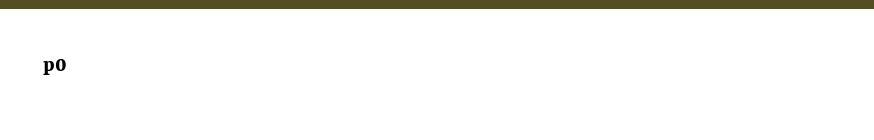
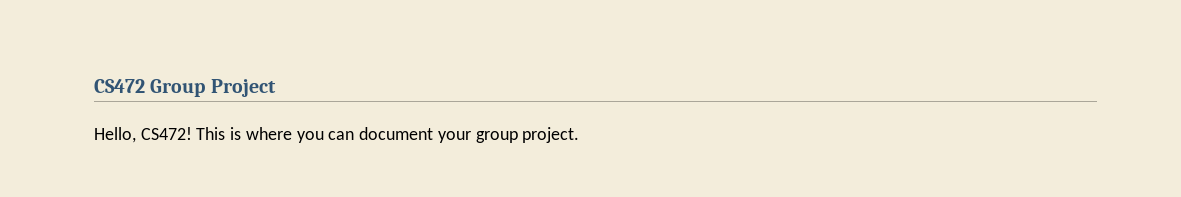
[43,58,67,75] p0 -> [94,79,276,97] [94,127,580,143] CS472 Group Project // Hello, CS472! This is where you can document your group project.

